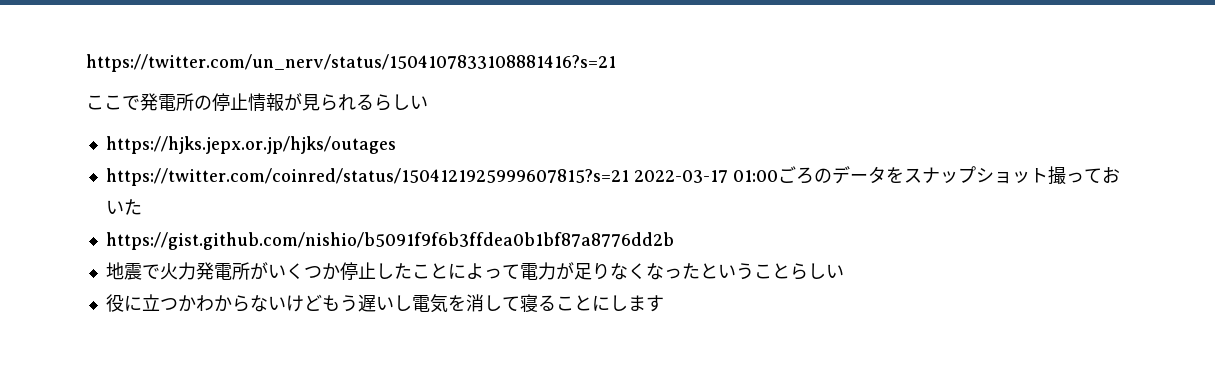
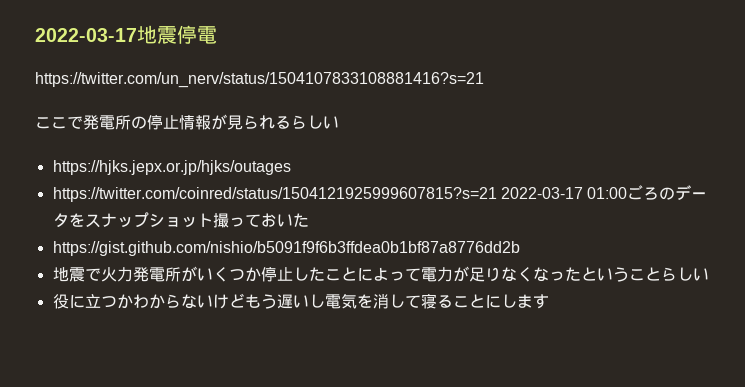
(86, 63) none -> [35,25,217,44] 2022-03-17地震停電 //

